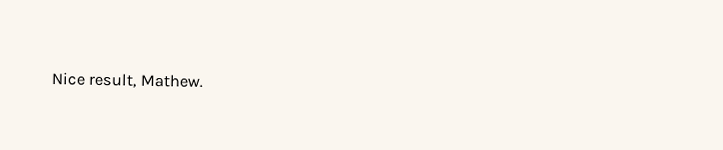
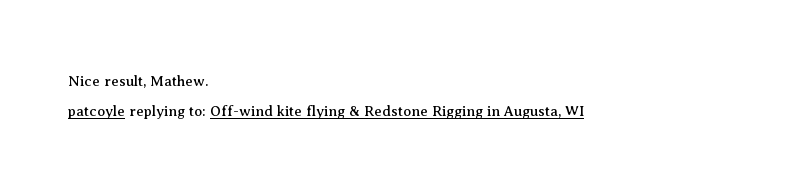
(203, 80) none -> [68,105,584,119] // patcoyle replying to: Off-wind kite flying & Redstone Rigging in Augusta, WI

